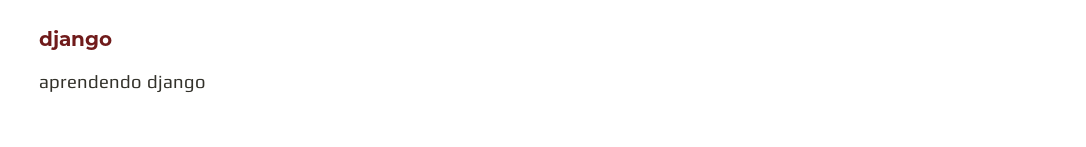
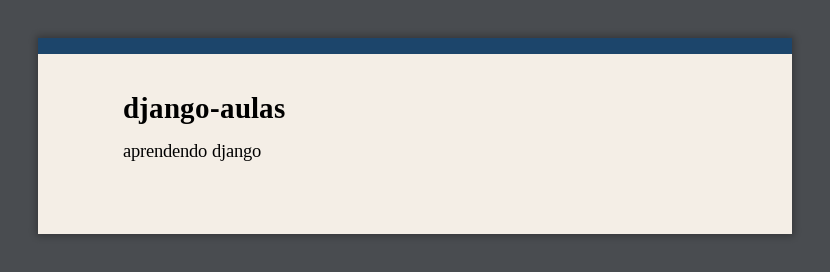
[39,30,112,50] django -> [123,97,285,124] django-aulas

